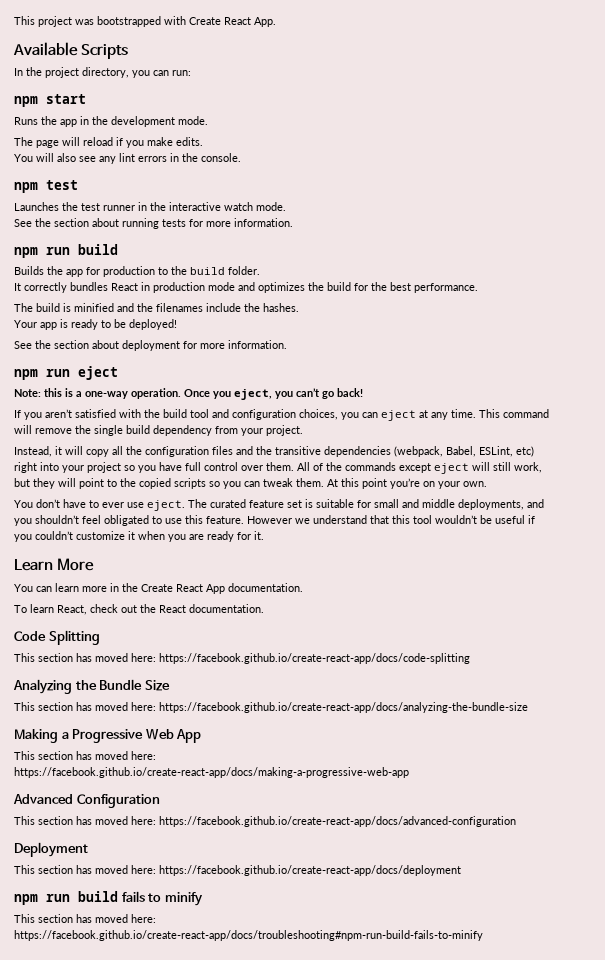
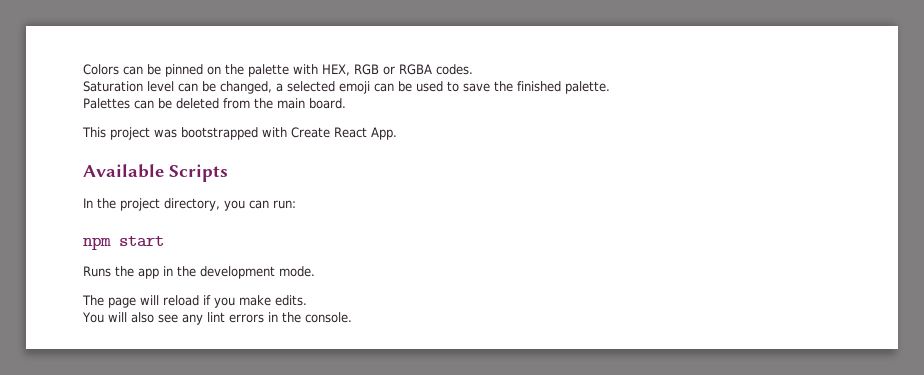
(14, 20) none -> [83,64,473,77] [83,81,610,94] [83,98,346,109] Colors can be pinned on the palette with HEX, RGB or RGBA codes. // Saturation level can be changed, a selected emoji can be used to save the finished palette. // Palettes can be deleted from the main board. //
[14,180,78,193] [14,202,286,211] [14,218,293,229] [14,244,118,258] [14,266,260,277] [14,282,478,293] [14,303,299,312] [14,319,177,330] [14,340,287,351] [14,366,118,380] [14,388,363,400] [14,409,549,421] [14,425,303,436] [14,446,534,457] [14,462,542,474] [14,478,487,489] [14,499,544,511] [14,515,535,526] [14,531,264,542] [14,558,95,571] [14,583,303,594] [14,604,264,615] [14,630,100,645] [14,653,470,664] [13,679,170,694] [14,702,528,713] [14,729,202,743] [14,751,156,760] [14,767,409,778] [13,794,160,808] [14,816,516,827] [14,842,88,857] [14,865,461,876] [14,891,203,906] [14,914,156,923] [14,930,483,941] // npm test // Launches the test runner in the interactive watch mode. // See the section about running tests for more information. // npm run build // Builds the app for production to the build folder. // It correctly bundles React in production mode and optimizes the build for the best performance. // The build is minified and the filenames include the hashes. // Your app is ready to be deployed! // See the section about deployment for more information. // npm run eject // Note: this is a one-way operation. Once you eject, you can’t go back! // If you aren’t satisfied with the build tool and configuration choices, you can eject at any time. This command will remove the single build dependency from your project. // Instead, it will copy all the configuration files and the transitive dependencies (webpack, Babel, ESLint, etc) right into your project so you have full control over them. All of the commands except eject will still work, but they will point to the copied scripts so you can tweak them. At this point you’re on your own. // You don’t have to ever use eject. The curated feature set is suitable for small and middle deployments, and you shouldn’t feel obligated to use this feature. However we understand that this tool wouldn’t be useful if you couldn’t customize it when you are ready for it. // Learn More // You can learn more in the Create React App documentation. // To learn React, check out the React documentation. // Code Splitting // This section has moved here: https://facebook.github.io/create-react-app/docs/code-splitting // Analyzing the Bundle Size // This section has moved here: https://facebook.github.io/create-react-app/docs/analyzing-the-bundle-size // Making a Progressive Web App // This section has moved here: https://facebook.github.io/create-react-app/docs/making-a-progressive-web-app // Advanced Configuration // This section has moved here: https://facebook.github.io/create-react-app/docs/advanced-configuration // Deployment // This section has moved here: https://facebook.github.io/create-react-app/docs/deployment // npm run build fails to minify // This section has moved here: https://facebook.github.io/create-react-app/docs/troubleshooting#npm-run-build-fails-to-minify -> (352, 317) none

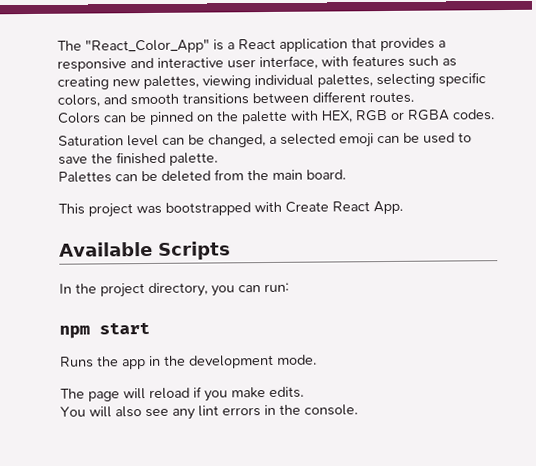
(83, 69) none -> [57,37,446,54] [57,54,457,72] [57,72,486,90] [57,91,414,107] The "React_Color_App" is a React application that provides a responsive and interactive user interface, with features such as creating new palettes, viewing individual palettes, selecting specific colors, and smooth transitions between different routes. //

